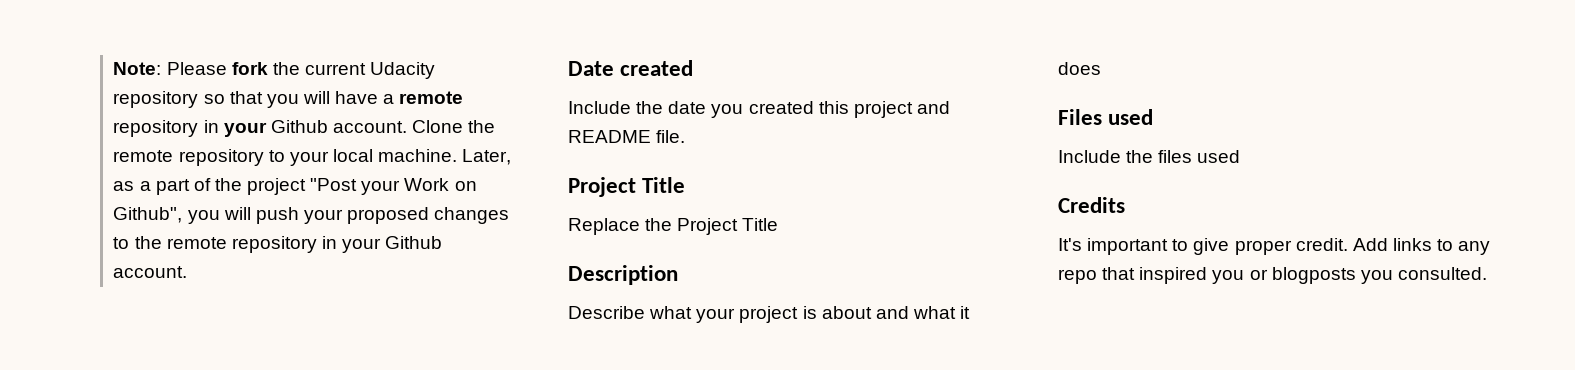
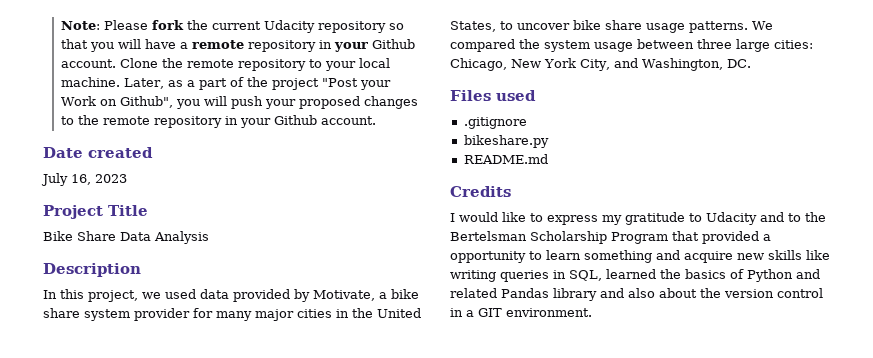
[568,101,950,118] [568,130,686,143] [568,177,686,197] [568,218,779,235] [568,265,678,285] [568,306,971,323] [1058,62,1101,75] [1058,109,1154,125] [1058,150,1241,163] [1058,197,1125,213] [1058,238,1491,255] [1058,267,1487,284] Include the date you created this project and README file. // Project Title // Replace the Project Title // Description // Describe what your project is about and what it does // Files used // Include the files used // Credits // It's important to give proper credit. Add links to any repo that inspired you or blogposts you consulted. -> [41,173,127,186] [43,205,148,219] [43,231,209,244] [43,263,141,277] [43,289,419,302] [43,308,421,321] [450,20,773,33] [450,39,813,52] [450,58,751,71] [450,90,536,101] [463,117,527,129] [463,135,549,148] [463,154,548,164] [450,186,511,197] [450,212,826,225] [450,231,771,244] [450,250,830,263] [450,269,820,282] [450,288,823,301] [450,308,592,317] July 16, 2023 // Project Title // Bike Share Data Analysis // Description // In this project, we used data provided by Motivate, a bike share system provider for many major cities in the United States, to uncover bike share usage patterns. We compared the system usage between three large cities: Chicago, New York City, and Washington, DC. // Files used // .gitignore // bikeshare.py // README.md // Credits // I would like to express my gratitude to Udacity and to the Bertelsman Scholarship Program that provided a opportunity to learn something and acquire new skills like writing queries in SQL, learned the basics of Python and related Pandas library and also about the version control in a GIT environment.

